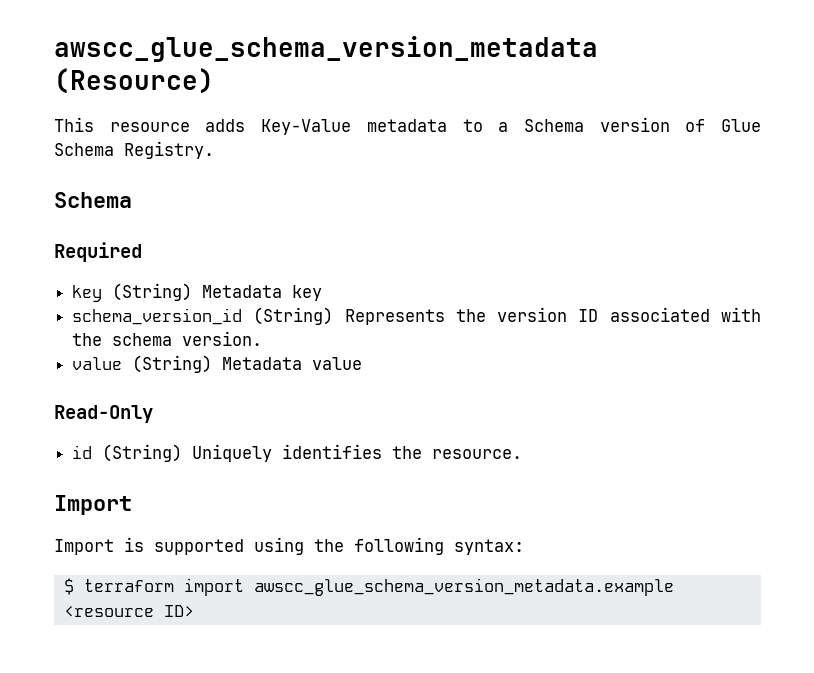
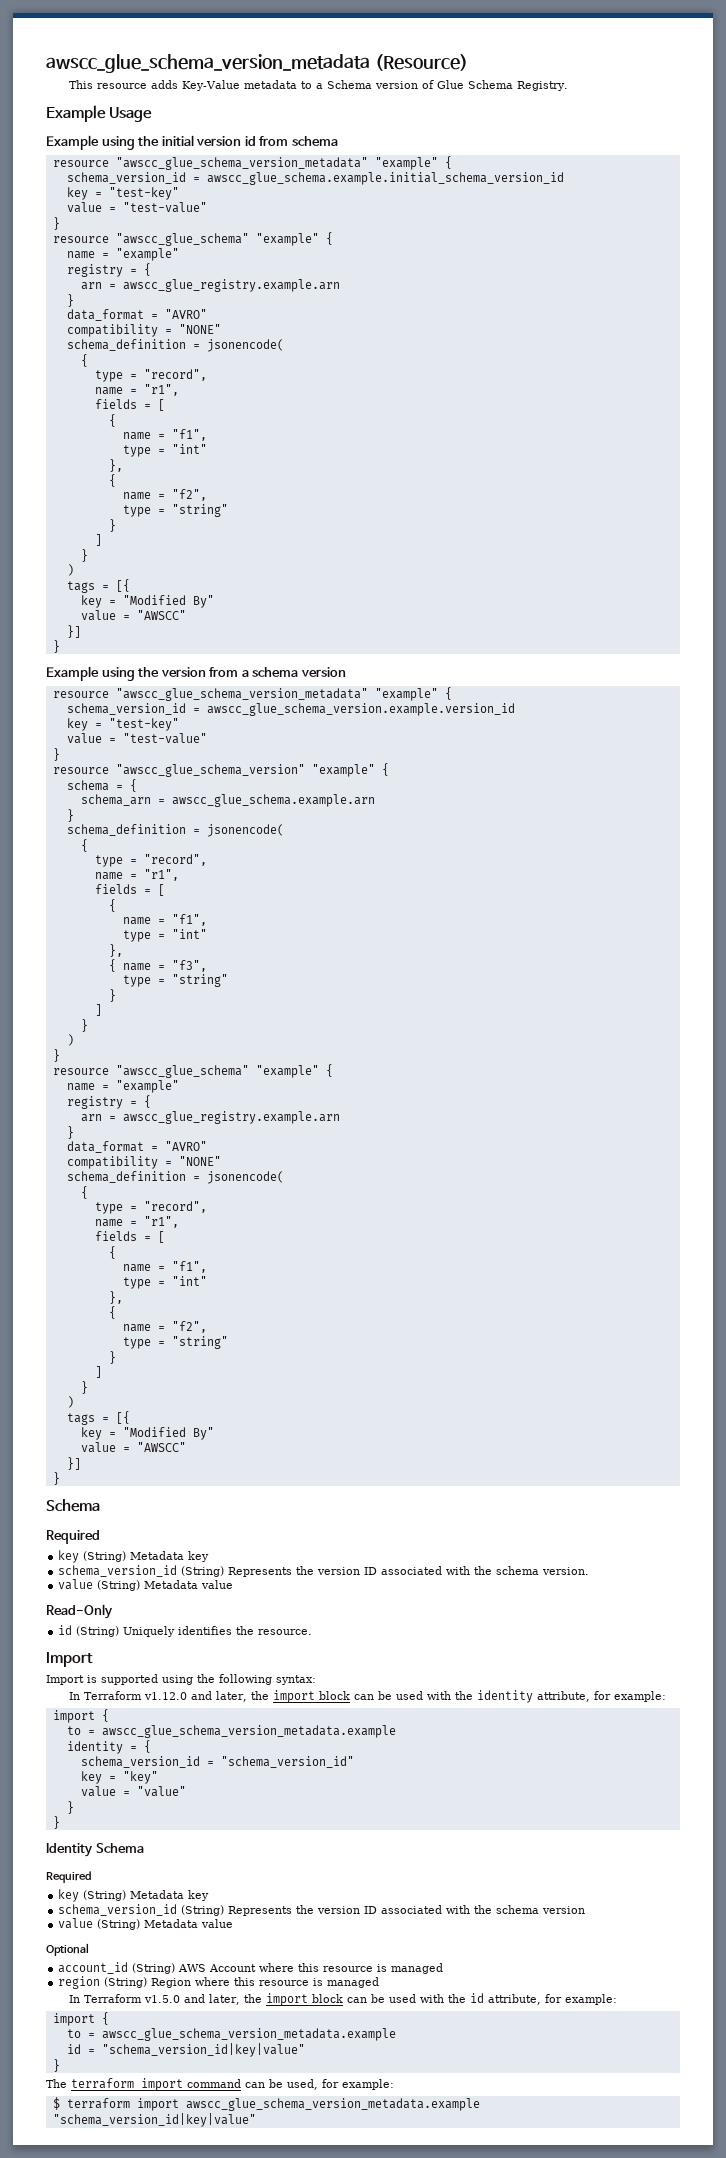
(214, 150) none -> [46,105,153,122] [46,135,338,150] [52,156,452,170] [66,172,564,185] [66,187,179,200] [66,202,207,213] [52,217,60,230] [52,232,333,246] [66,248,179,261] [66,263,151,277] [80,279,340,292] [66,294,74,307] [66,309,207,321] [66,324,221,337] [66,339,284,352] [80,354,88,367] [94,369,207,382] [94,384,179,396] [94,399,165,411] [108,414,116,427] [122,429,207,441] [122,444,207,457] [108,459,123,472] [108,474,116,487] [122,489,207,501] [122,504,228,517] [108,519,116,532] [94,534,102,546] [80,549,88,562] [66,564,74,576] [66,579,130,593] [80,595,214,608] [80,610,186,621] [66,625,81,638] [52,640,60,653] [46,666,346,681] [52,687,452,701] [66,703,515,716] [66,718,179,731] [66,733,207,744] [52,748,60,761] [52,763,389,777] [66,779,137,792] [80,794,375,807] [66,809,74,822] [66,824,284,837] [80,839,88,852] [94,854,207,867] [94,869,179,881] [94,884,165,896] [108,899,116,912] [122,914,207,926] [122,929,207,942] [108,944,123,957] [108,959,207,972] [122,974,228,987] [108,989,116,1002] [94,1004,102,1016] [80,1019,88,1032] [66,1034,74,1046] [52,1049,60,1062] [52,1064,333,1078] [66,1080,179,1093] [66,1095,151,1109] [80,1111,340,1124] [66,1126,74,1139] [66,1141,207,1153] [66,1156,221,1169] [66,1171,284,1184] [80,1186,88,1199] [94,1201,207,1214] [94,1216,179,1228] [94,1231,165,1243] [108,1246,116,1259] [122,1261,207,1273] [122,1276,207,1289] [108,1291,123,1304] [108,1306,116,1319] [122,1321,207,1333] [122,1336,228,1349] [108,1351,116,1364] [94,1366,102,1378] [80,1381,88,1394] [66,1396,74,1408] [66,1411,130,1425] [80,1427,214,1440] [80,1442,186,1453] [66,1457,81,1470] [52,1472,60,1485] // Example Usage // Example using the initial version id from schema // resource "awscc_glue_schema_version_metadata" "example" { // schema_version_id = awscc_glue_schema.example.initial_schema_version_id // key = "test-key" // value = "test-value" // } // resource "awscc_glue_schema" "example" { // name = "example" // registry = { // arn = awscc_glue_registry.example.arn // } // data_format = "AVRO" // compatibility = "NONE" // schema_definition = jsonencode( // { // type = "record", // name = "r1", // fields = [ // { // name = "f1", // type = "int" // }, // { // name = "f2", // type = "string" // } // ] // } // ) // tags = [{ // key = "Modified By" // value = "AWSCC" // }] // } // Example using the version from a schema version // resource "awscc_glue_schema_version_metadata" "example" { // schema_version_id = awscc_glue_schema_version.example.version_id // key = "test-key" // value = "test-value" // } // resource "awscc_glue_schema_version" "example" { // schema = { // schema_arn = awscc_glue_schema.example.arn // } // schema_definition = jsonencode( // { // type = "record", // name = "r1", // fields = [ // { // name = "f1", // type = "int" // }, // { name = "f3", // type = "string" // } // ] // } // ) // } // resource "awscc_glue_schema" "example" { // name = "example" // registry = { // arn = awscc_glue_registry.example.arn // } // data_format = "AVRO" // compatibility = "NONE" // schema_definition = jsonencode( // { // type = "record", // name = "r1", // fields = [ // { // name = "f1", // type = "int" // }, // { // name = "f2", // type = "string" // } // ] // } // ) // tags = [{ // key = "Modified By" // value = "AWSCC" // }] // }
(524, 547) none -> [68,1690,666,1703] [52,1709,109,1723] [66,1725,396,1738] [66,1740,151,1754] [80,1756,354,1768] [80,1771,158,1784] [80,1786,186,1797] [66,1801,74,1814] [52,1816,60,1829] [46,1843,144,1857] [46,1871,91,1883] [58,1889,210,1902] [58,1904,586,1916] [58,1918,234,1930] [46,1943,89,1956] [58,1962,444,1974] [58,1976,380,1989] [68,1993,617,2006] [52,2012,109,2026] [66,2028,396,2041] [66,2043,305,2057] [52,2059,60,2072] [46,2078,394,2091] // In Terraform v1.12.0 and later, the import block can be used with the identity attribute, for example: // import { // to = awscc_glue_schema_version_metadata.example // identity = { // schema_version_id = "schema_version_id" // key = "key" // value = "value" // } // } // Identity Schema // Required // key (String) Metadata key // schema_version_id (String) Represents the version ID associated with the schema version // value (String) Metadata value // Optional // account_id (String) AWS Account where this resource is managed // region (String) Region where this resource is managed // In Terraform v1.5.0 and later, the import block can be used with the id attribute, for example: // import { // to = awscc_glue_schema_version_metadata.example // id = "schema_version_id|key|value" // } // The terraform import command can be used, for example:
[63,605,194,617] <resource ID> -> [52,2113,256,2127] "schema_version_id|key|value"

